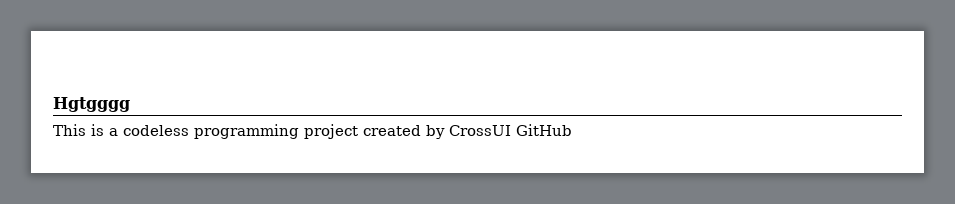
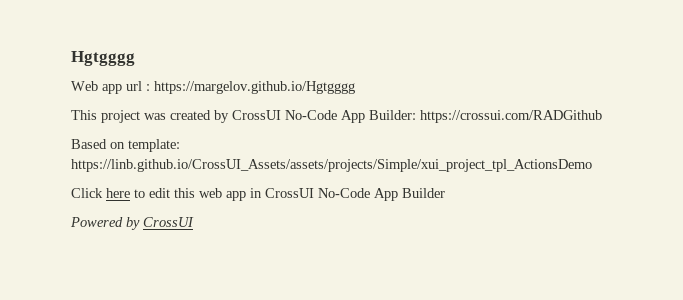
[53,124,572,139] This is a codeless programming project created by CrossUI GitHub -> [71,81,355,94] [71,110,602,123] [71,139,180,152] [71,159,592,172] [71,188,445,201] [70,217,194,230] Web app url : https://margelov.github.io/Hgtgggg // This project was created by CrossUI No-Code App Builder: https://crossui.com/RADGithub // Based on template: https://linb.github.io/CrossUI_Assets/assets/projects/Simple/xui_project_tpl_ActionsDemo // Click here to edit this web app in CrossUI No-Code App Builder // Powered by CrossUI

